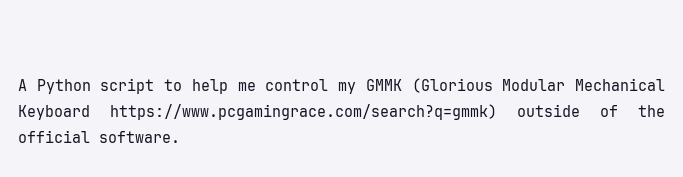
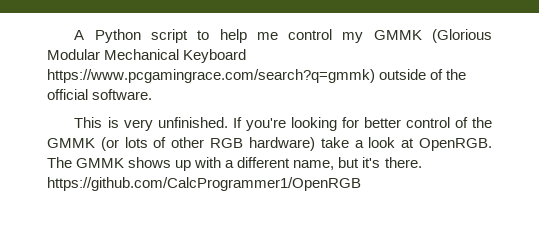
(180, 137) none -> [74,117,492,131] [47,137,492,151] [47,157,422,171] [47,177,361,191] // This is very unfinished. If you're looking for better control of the GMMK (or lots of other RGB hardware) take a look at OpenRGB. The GMMK shows up with a different name, but it's there. https://github.com/CalcProgrammer1/OpenRGB

